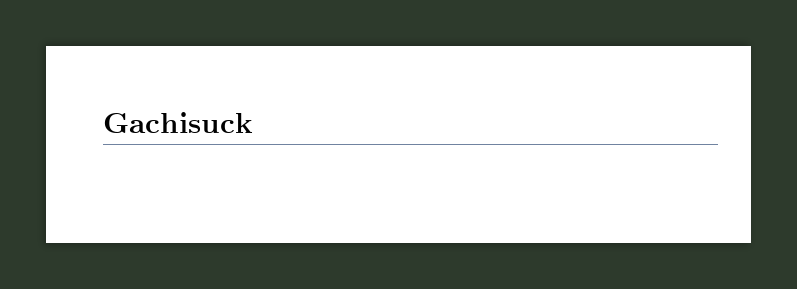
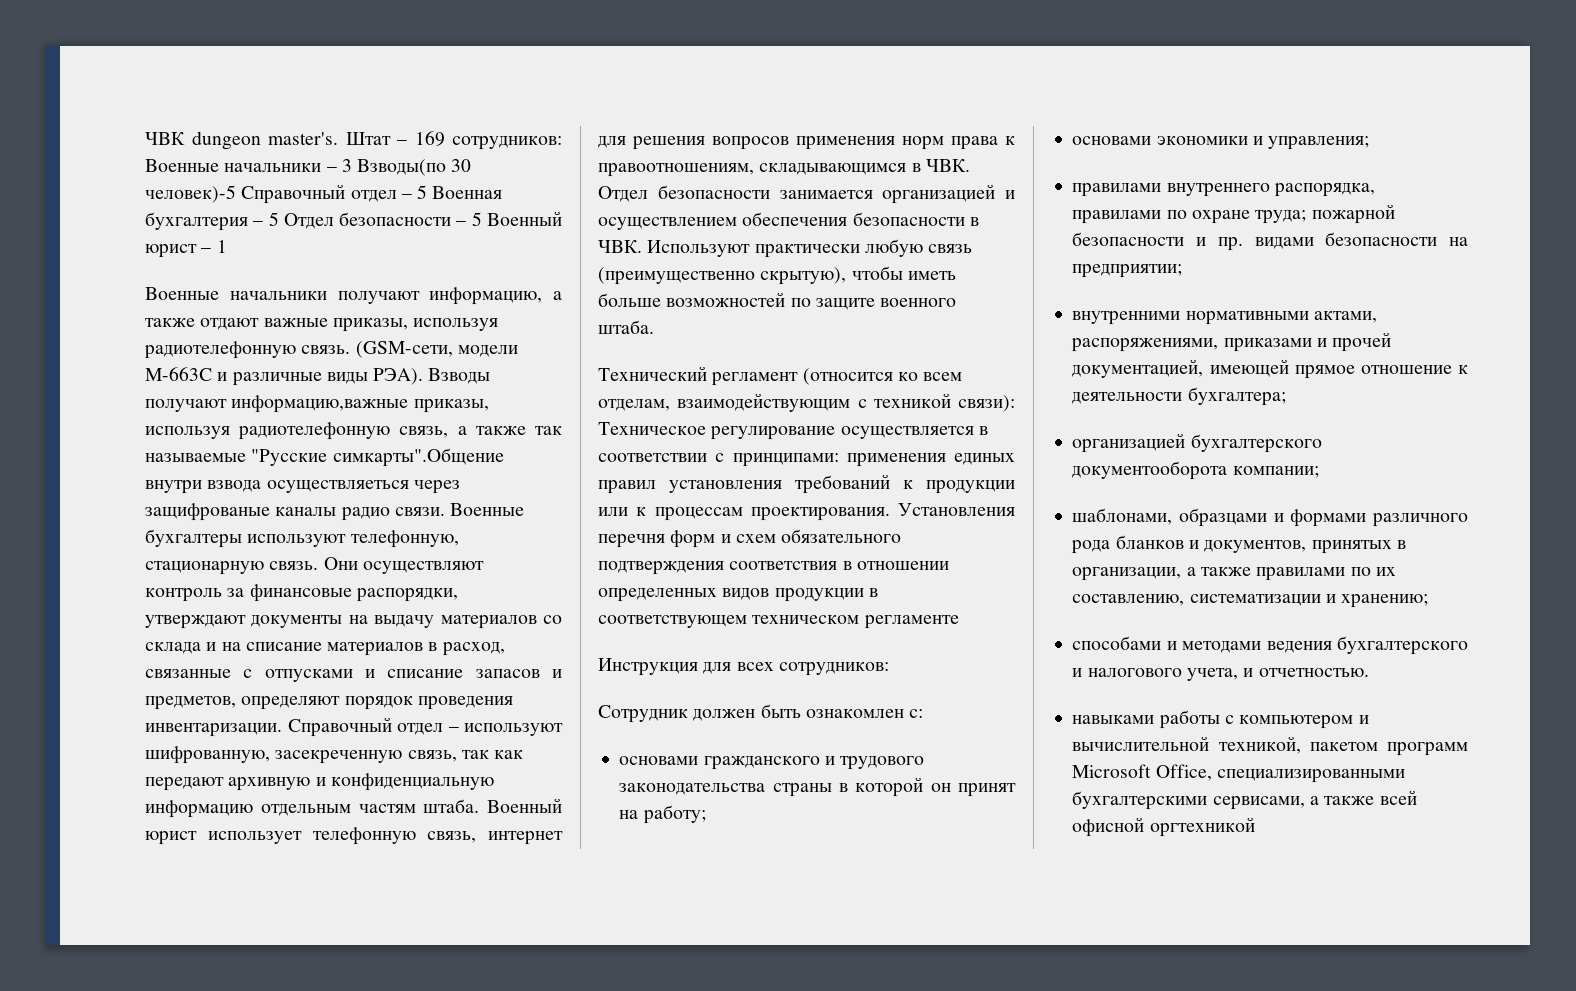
[103,112,253,133] Gachisuck -> [145,131,562,150] [145,159,472,176] [145,184,503,204] [145,211,562,231] [145,240,227,258] [145,287,562,305] [145,318,499,332] [144,341,518,359] [145,367,491,386] [145,395,489,413] [145,422,562,440] [145,448,504,467] [145,480,460,494] [145,503,525,521] [145,529,459,548] [145,557,484,575] [145,584,458,602] [145,615,562,629] [145,642,505,656] [145,669,562,682] [145,696,513,710] [145,717,563,737] [145,746,524,764] [145,773,494,791] [145,798,562,818] [145,827,563,845] [598,136,1015,150] [598,159,970,177] [598,184,1015,204] [598,212,979,230] [598,239,973,258] [598,266,956,285] [598,292,957,310] [598,320,654,334] [598,366,963,386] [598,393,1015,412] [598,422,988,440] [598,453,1015,467] [598,474,1015,494] [598,503,1015,521] [598,529,902,548] [598,561,949,575] [598,588,878,602] [598,615,959,629] [598,658,889,676] [598,704,924,723] [619,756,925,770] [619,777,1016,797] [619,805,706,824] [1072,136,1370,150] [1072,183,1375,197] [1072,204,1395,224] [1072,232,1468,251] [1072,264,1183,278] [1072,311,1377,325] [1071,332,1392,352] [1072,359,1468,379] [1072,387,1286,406] [1072,433,1322,453] [1072,461,1319,480] [1072,508,1468,527] [1071,535,1406,554] [1072,567,1396,581] [1072,594,1429,608] [1072,636,1468,655] [1072,668,1369,681] [1072,710,1369,729] [1072,736,1468,756] [1072,764,1405,783] [1072,790,1417,810] [1072,817,1255,837] ЧВК dungeon master's. Штат – 169 сотрудников: Военные начальники – 3 Взводы(по 30 человек)-5 Справочный отдел – 5 Военная бухгалтерия – 5 Отдел безопасности – 5 Военный юрист – 1 // Военные начальники получают информацию, а также отдают важные приказы, используя радиотелефонную связь. (GSM-сети, модели М-663С и различные виды РЭА). Взводы получают информацию,важные приказы, используя радиотелефонную связь, а также так называемые "Русские симкарты".Общение внутри взвода осуществляеться через защифрованые каналы радио связи. Военные бухгалтеры используют телефонную, стационарную связь. Они осуществляют контроль за финансовые распорядки, утверждают документы на выдачу материалов со склада и на списание материалов в расход, связанные с отпусками и списание запасов и предметов, определяют порядок проведения инвентаризации. Справочный отдел – используют шифрованную, засекреченную связь, так как передают архивную и конфиденциальную информацию отдельным частям штаба. Военный юрист использует телефонную связь, интернет для решения вопросов применения норм права к правоотношениям, складывающимся в ЧВК. Отдел безопасности занимается организацией и осуществлением обеспечения безопасности в ЧВК. Используют практически любую связь (преимущественно скрытую), чтобы иметь больше возможностей по защите военного штаба. // Технический регламент (относится ко всем отделам, взаимодействующим с техникой связи): Техническое регулирование осуществляется в соответствии с принципами: применения единых правил установления требований к продукции или к процессам проектирования. Установления перечня форм и схем обязательного подтверждения соответствия в отношении определенных видов продукции в соответствующем техническом регламенте // Инструкция для всех сотрудников: // Сотрудник должен быть ознакомлен с: // основами гражданского и трудового законодательства страны в которой он принят на работу; // основами экономики и управления; // правилами внутреннего распорядка, правилами по охране труда; пожарной безопасности и пр. видами безопасности на предприятии; // внутренними нормативными актами, распоряжениями, приказами и прочей документацией, имеющей прямое отношение к деятельности бухгалтера; // организацией бухгалтерского документооборота компании; // шаблонами, образцами и формами различного рода бланков и документов, принятых в организации, а также правилами по их составлению, систематизации и хранению; // способами и методами ведения бухгалтерского и налогового учета, и отчетностью. // навыками работы с компьютером и вычислительной техникой, пакетом программ Microsoft Office, специализированными бухгалтерскими сервисами, а также всей офисной оргтехникой

